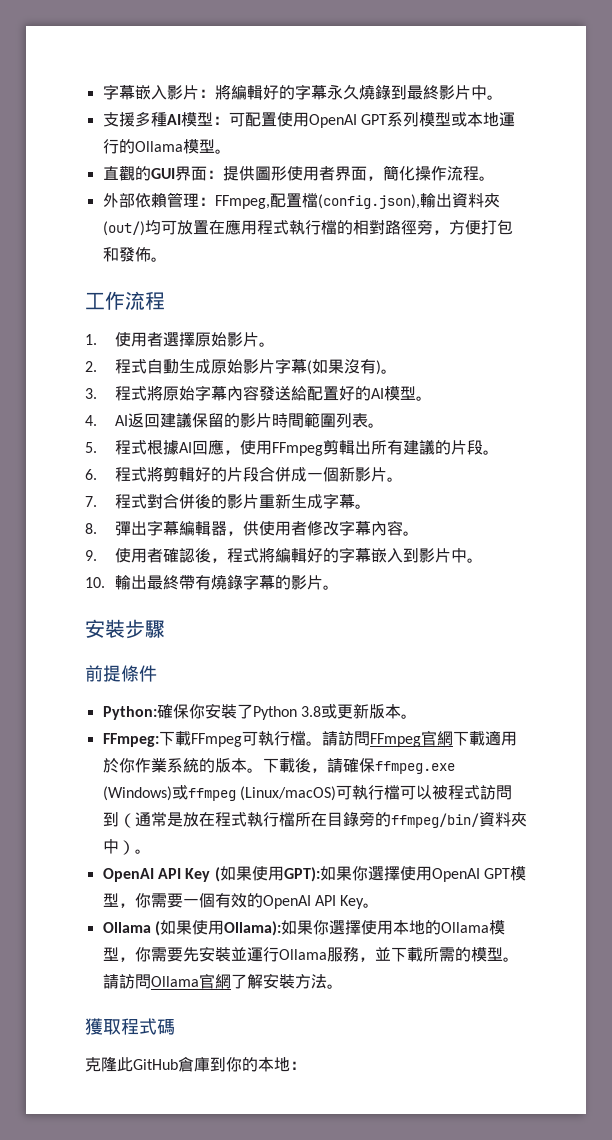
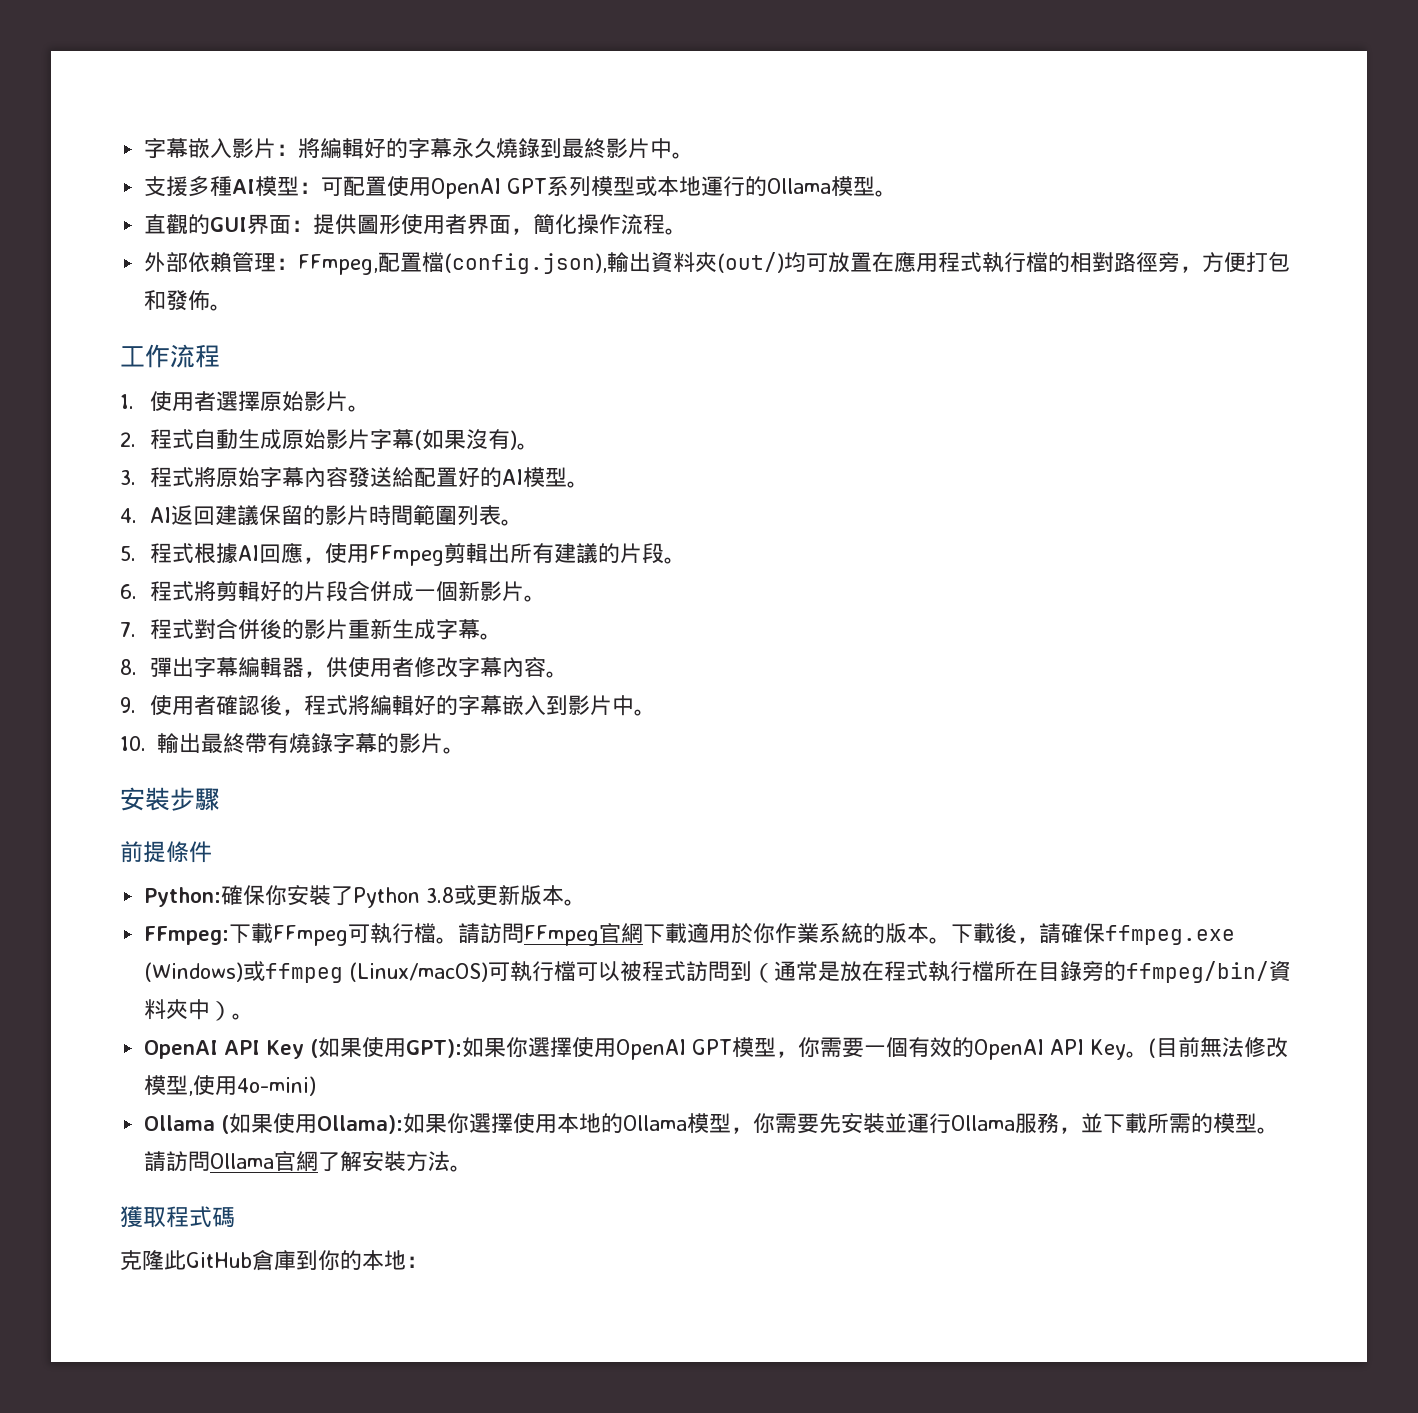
(380, 905) none -> [1148,1036,1289,1058] [144,1075,317,1096] (目前無法修改模型,使用4o-mini)

